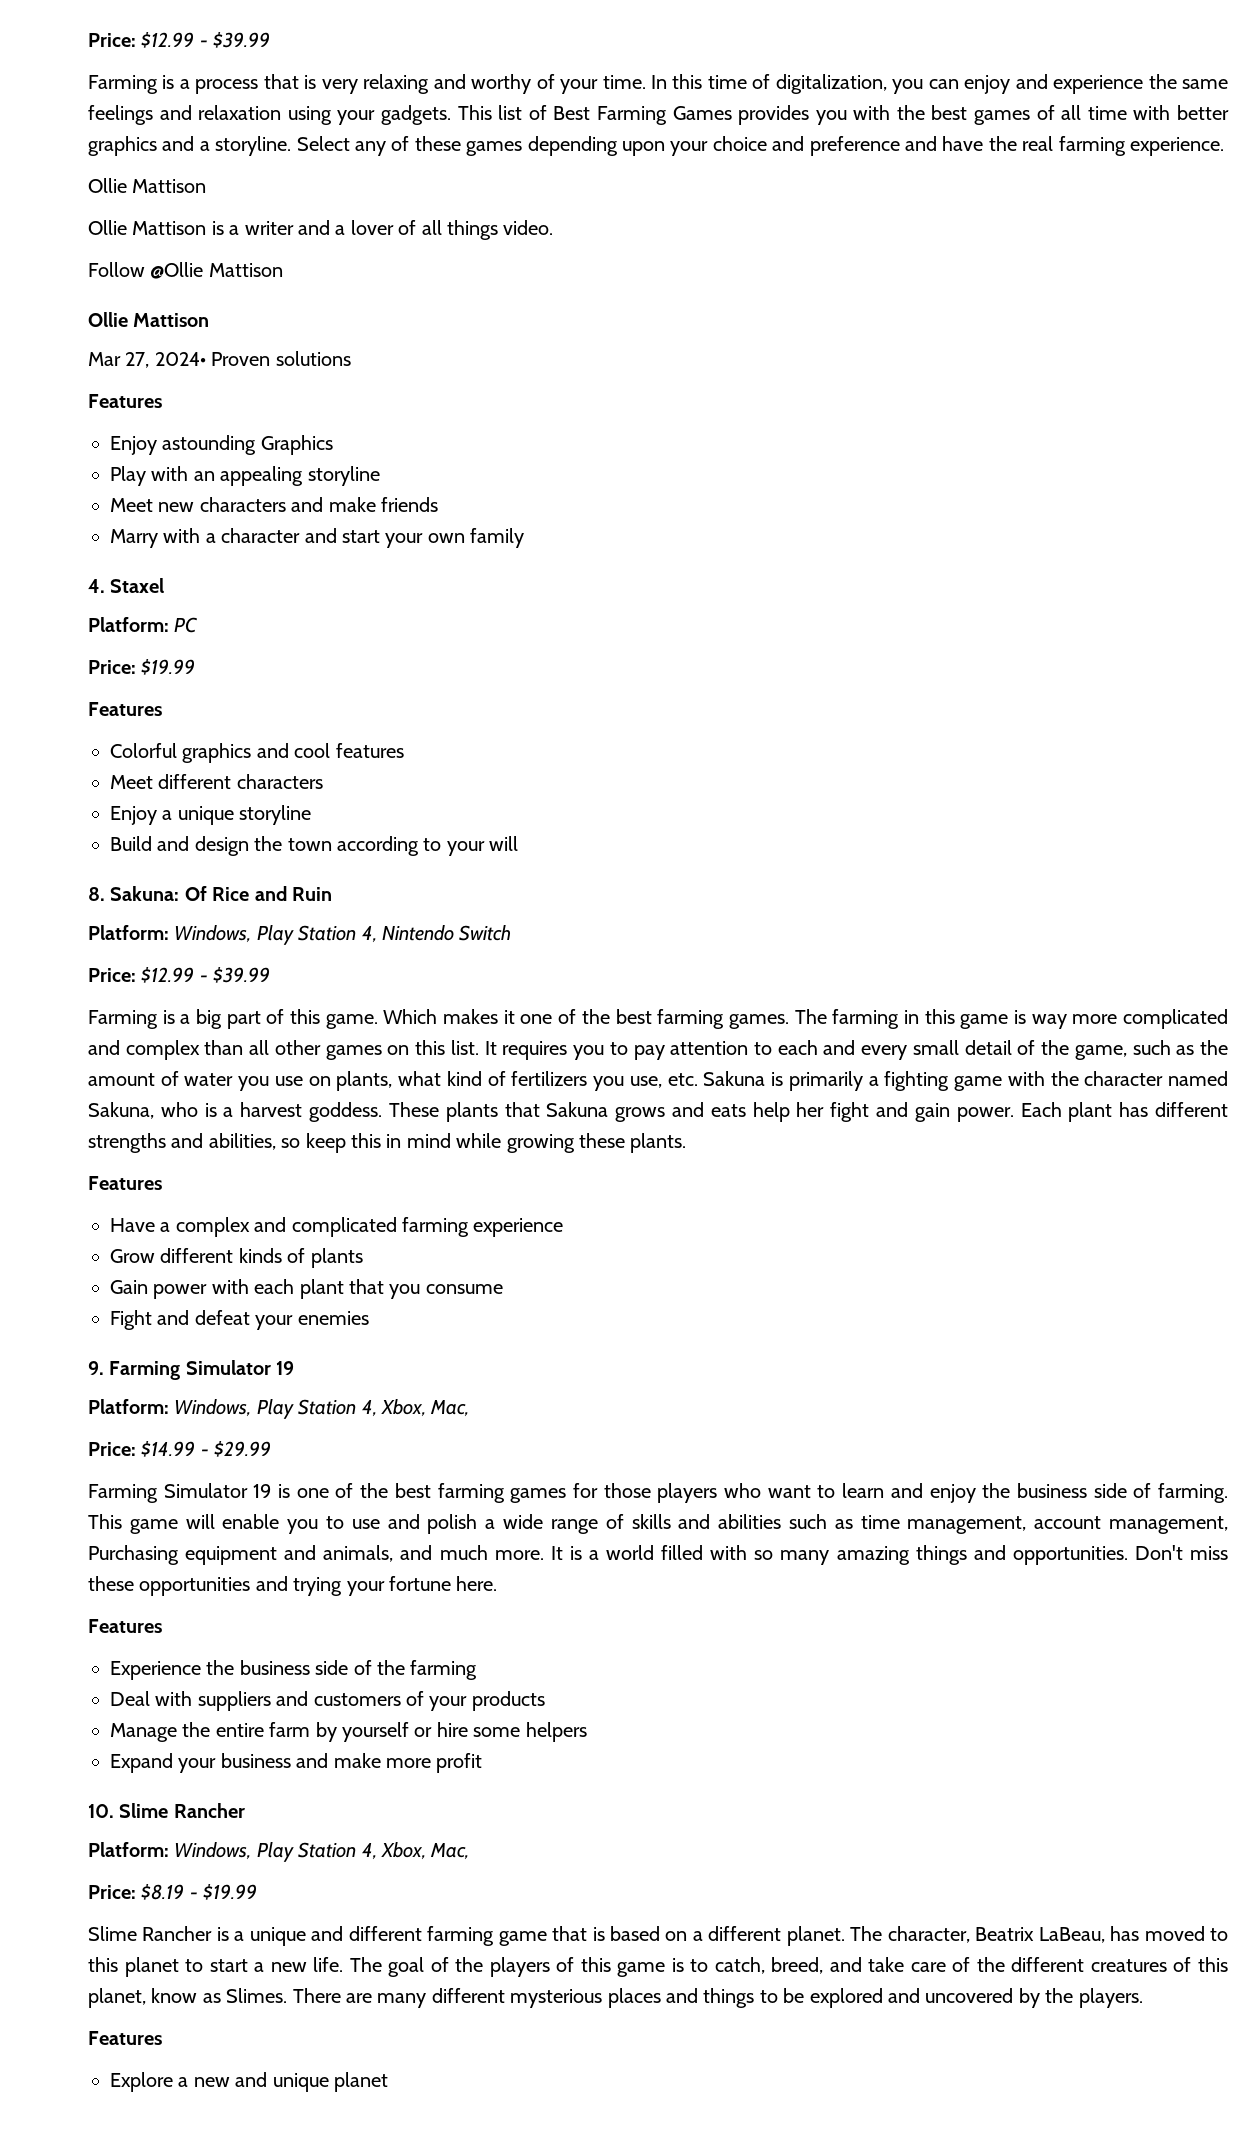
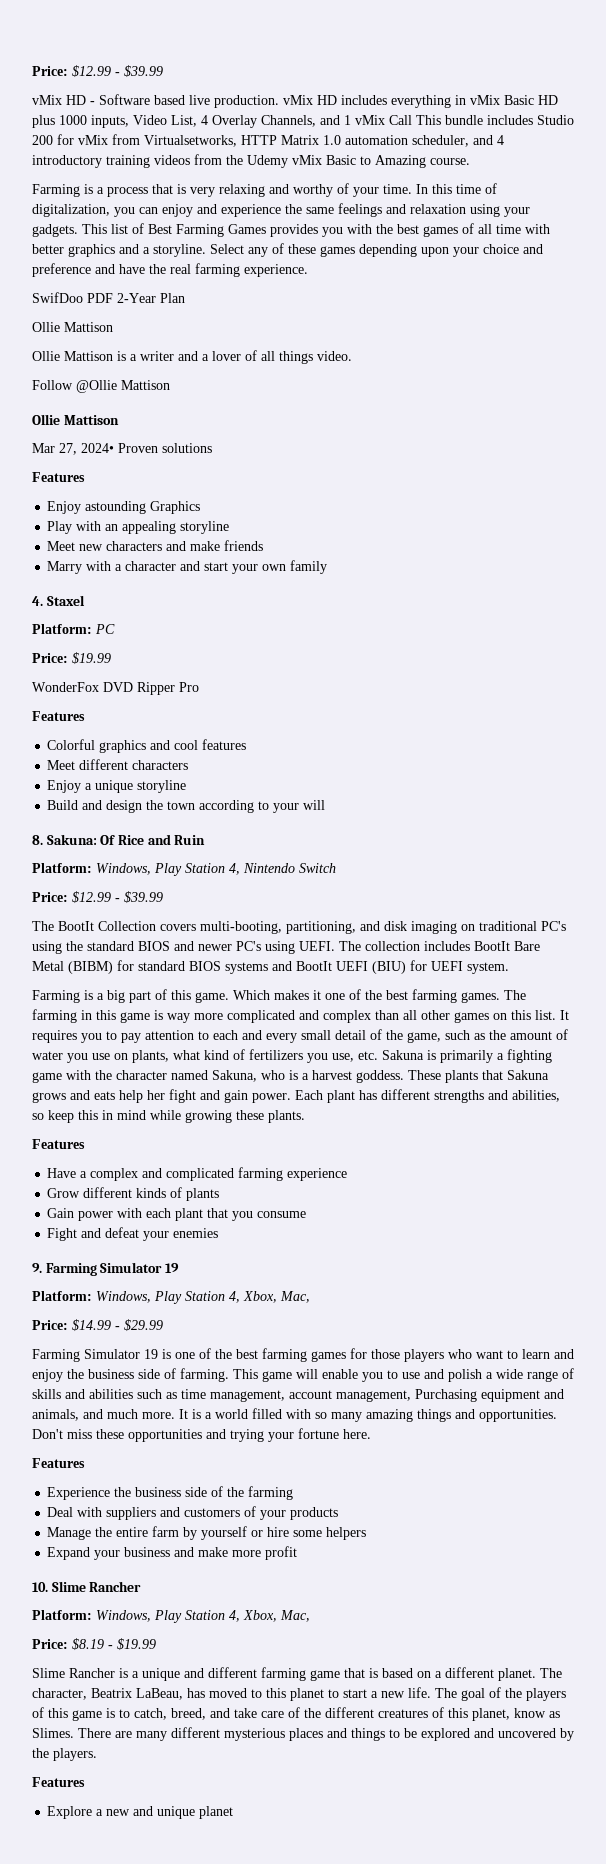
[88,32,271,48] Price: $12.99 - $39.99 -> [32,65,163,78] [32,94,558,108] [32,115,574,128] [32,134,504,147] [32,154,470,168] Price: $12.99 - $39.99 // vMix HD - Software based live production. vMix HD includes everything in vMix Basic HD plus 1000 inputs, Video List, 4 Overlay Channels, and 1 vMix Call This bundle includes Studio 200 for vMix from Virtualsetworks, HTTP Matrix 1.0 automation scheduler, and 4 introductory training videos from the Udemy vMix Basic to Amazing course.
(1224, 146) none -> [32,292,185,303] // SwifDoo PDF 2-Year Plan
(196, 667) none -> [32,682,199,695] // WonderFox DVD Ripper Pro
(271, 975) none -> [32,921,566,934] [32,941,540,954] [32,960,509,974] // The BootIt Collection covers multi-booting, partitioning, and disk imaging on traditional PC's using the standard BIOS and newer PC's using UEFI. The collection includes BootIt Bare Metal (BIBM) for standard BIOS systems and BootIt UEFI (BIU) for UEFI system.

